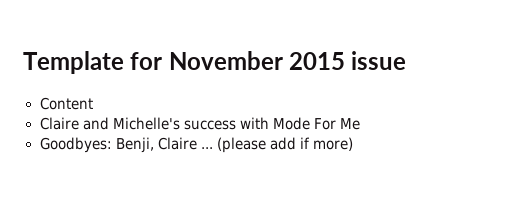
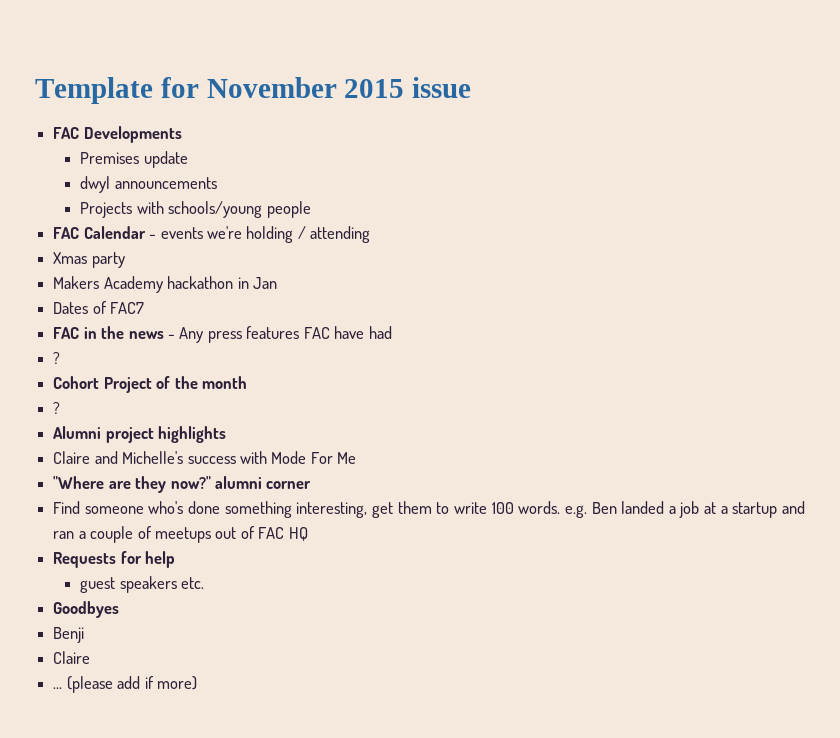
[39,97,93,110] Content -> [53,126,182,143] [80,151,188,168] [80,176,217,193] [80,201,311,218] [53,226,371,243] [53,252,125,268] [53,276,277,293] [53,301,145,314] [53,326,392,343] [53,352,61,364] [53,376,247,393] [53,402,61,414] [53,426,227,443] FAC Developments // Premises update // dwyl announcements // Projects with schools/young people // FAC Calendar - events we're holding / attending // Xmas party // Makers Academy hackathon in Jan // Dates of FAC7 // FAC in the news - Any press features FAC have had // ? // Cohort Project of the month // ? // Alumni project highlights
[39,137,197,153] Goodbyes: Benji, Claire -> [53,476,312,493] [53,501,806,518] [53,526,308,543] [53,551,176,568] [80,576,205,593] [53,601,120,618] [53,627,85,643] [53,651,91,664] "Where are they now?" alumni corner // Find someone who's done something interesting, get them to write 100 words. e.g. Ben landed a job at a startup and ran a couple of meetups out of FAC HQ // Requests for help // guest speakers etc. // Goodbyes // Benji // Claire //

